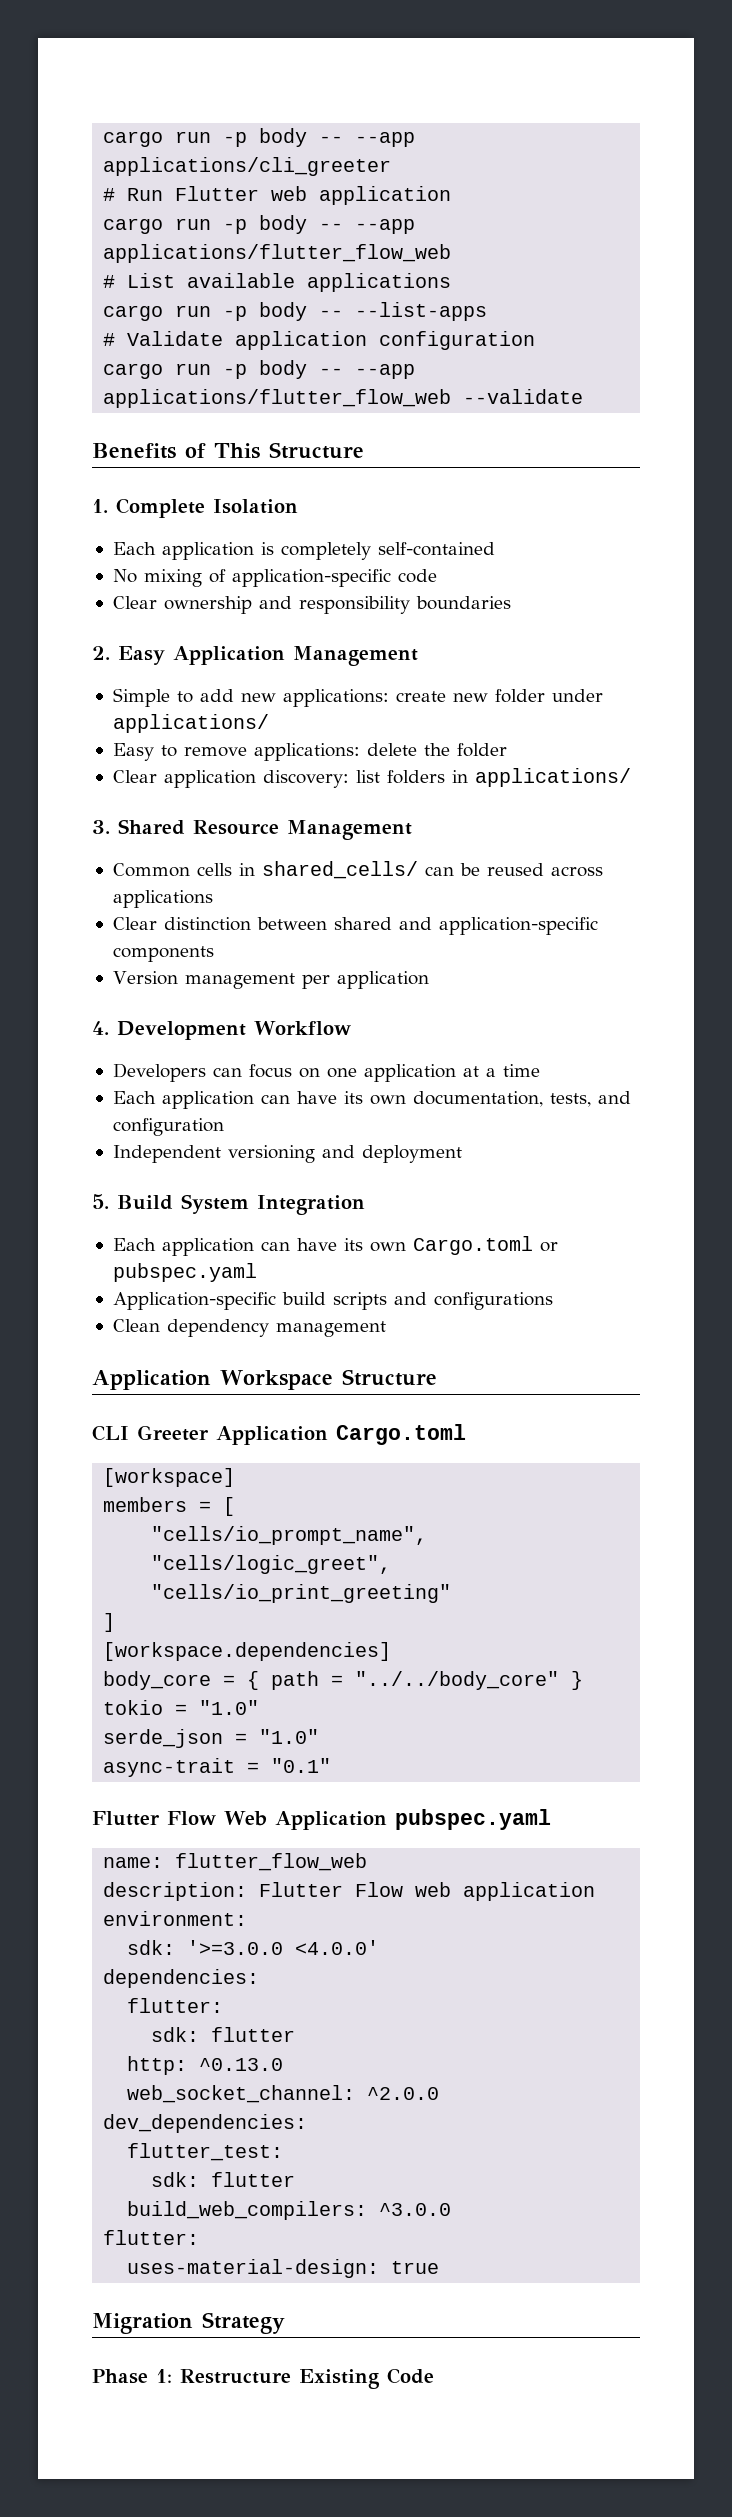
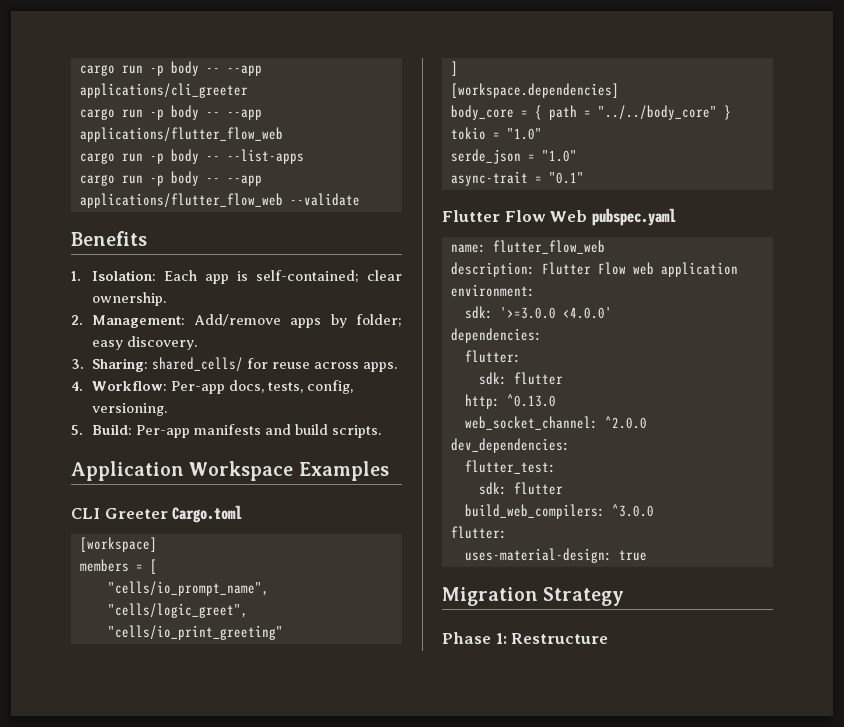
[103,186,452,205] [103,215,416,234] [103,244,452,263] [103,273,452,292] // # Run Flutter web application // cargo run -p body -- --app applications/flutter_flow_web // # List available applications -> [79,105,262,120] [79,127,283,142] // cargo run -p body -- --app applications/flutter_flow_web
[103,331,536,350] // # Validate application configuration -> (304, 156) none
[185,442,364,459] [92,498,298,518] [112,542,495,560] [112,569,437,587] [112,596,511,614] [92,646,418,666] [112,688,603,707] [112,714,269,733] [112,743,507,761] [112,768,631,788] [92,819,412,840] [112,861,603,879] [112,890,213,908] [112,917,598,935] [112,946,214,962] [112,971,429,989] [92,1021,351,1040] [112,1063,540,1082] [112,1091,631,1109] [112,1118,224,1136] [112,1145,462,1163] [92,1194,365,1215] [112,1236,558,1256] [112,1263,257,1282] [112,1292,553,1310] [112,1319,386,1337] of This Structure // 1. Complete Isolation // Each application is completely self-contained // No mixing of application-specific code // Clear ownership and responsibility boundaries // 2. Easy Application Management // Simple to add new applications: create new folder under applications/ // Easy to remove applications: delete the folder // Clear application discovery: list folders in applications/ // 3. Shared Resource Management // Common cells in shared_cells/ can be reused across applications // Clear distinction between shared and application-specific components // Version management per application // 4. Development Workflow // Developers can focus on one application at a time // Each application can have its own documentation, tests, and configuration // Independent versioning and deployment // 5. Build System Integration // Each application can have its own Cargo.toml or pubspec.yaml // Application-specific build scripts and configurations // Clean dependency management -> [71,270,402,284] [92,292,167,306] [71,314,402,328] [92,336,198,350] [71,357,398,372] [71,380,354,394] [92,403,168,416] [71,424,382,438] // 1. Isolation: Each app is self-contained; clear ownership. // 2. Management: Add/remove apps by folder; easy discovery. // 3. Sharing: shared_cells/ for reuse across apps. // 4. Workflow: Per-app docs, tests, config, versioning. // 5. Build: Per-app manifests and build scripts.
[341,1369,437,1386] Structure -> [298,461,389,481] Examples
[216,1426,328,1445] Application -> (168, 513) none
[274,1811,387,1830] Application -> (588, 216) none
[299,2368,434,2389] Existing Code -> (609, 638) none

